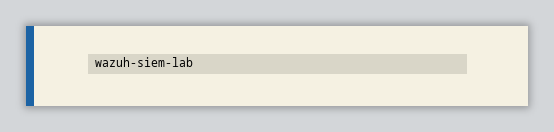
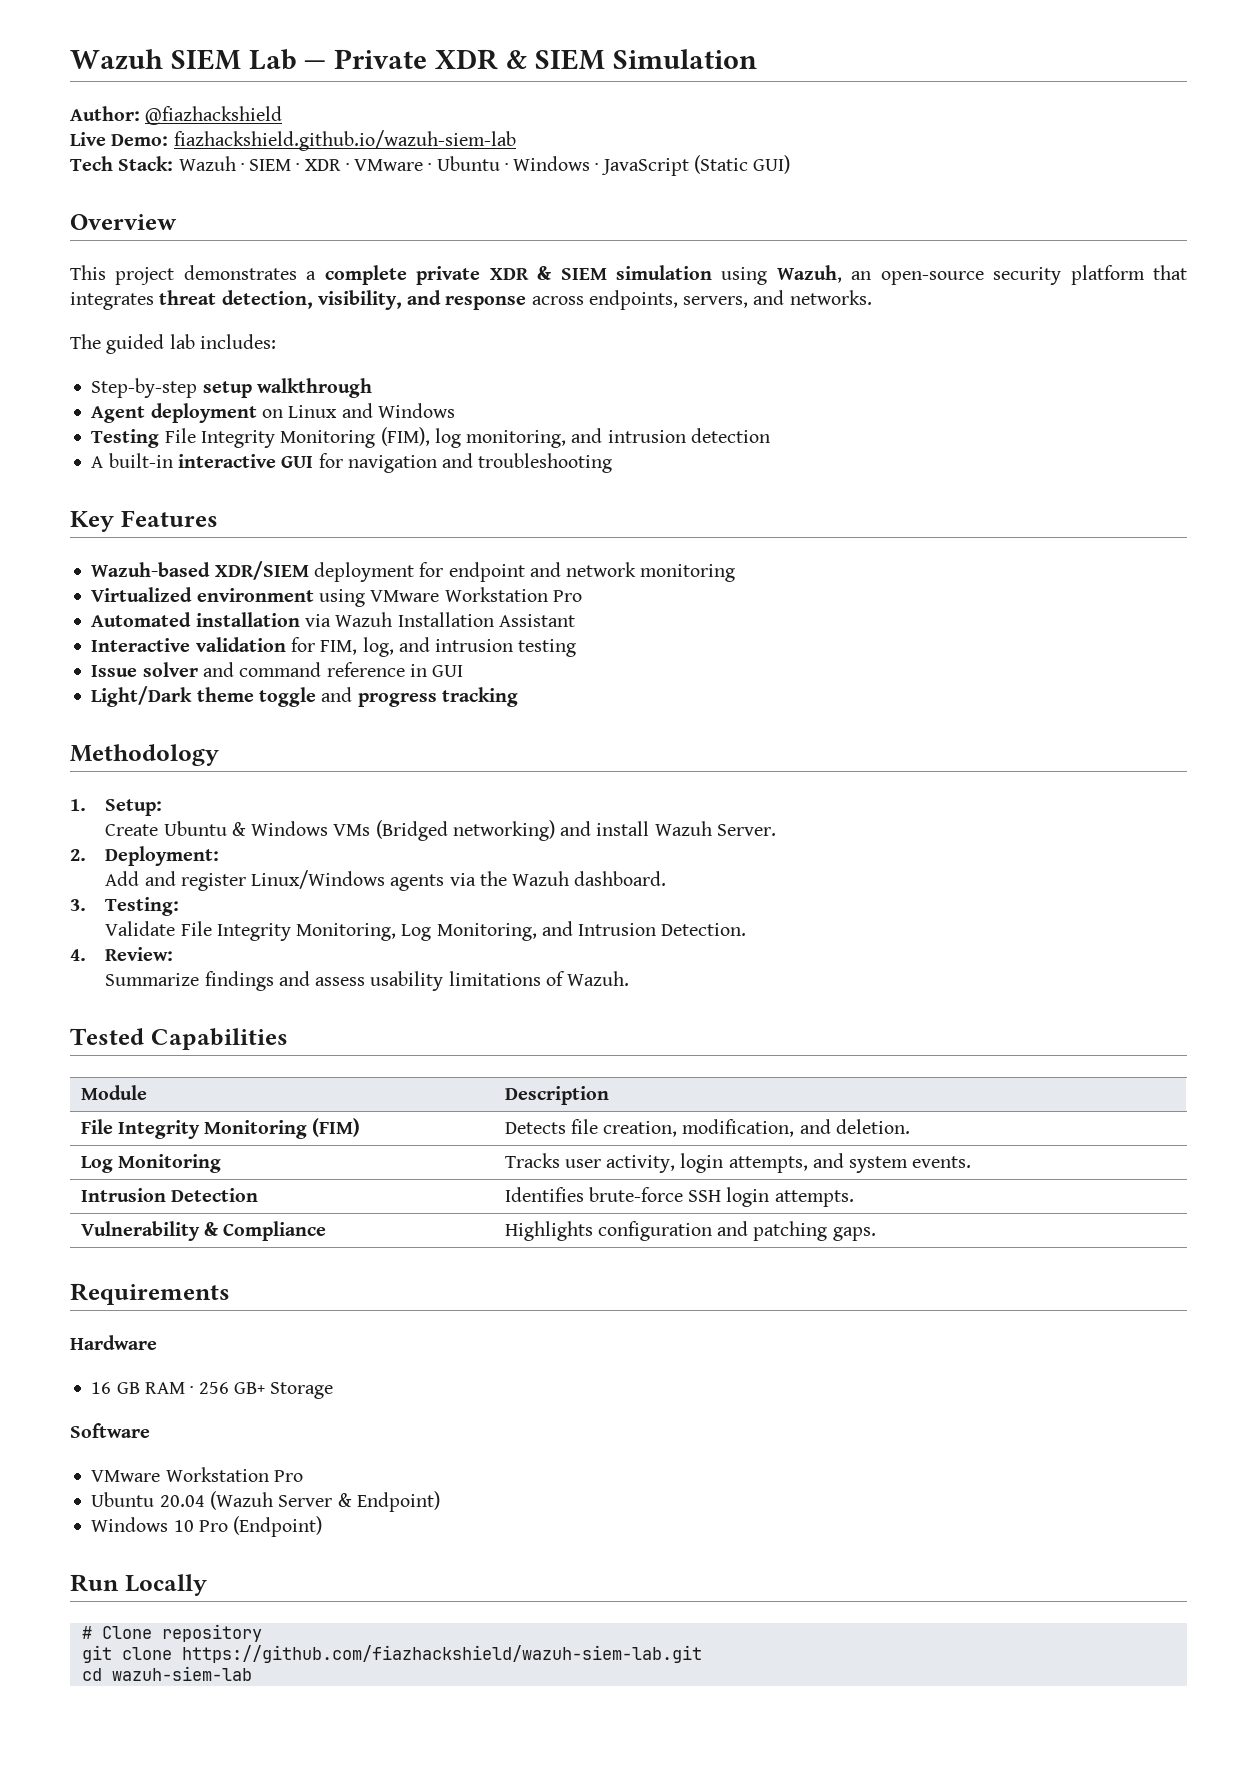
(94, 62) none -> [70,49,757,70] [70,106,283,125] [70,130,516,151] [70,155,791,176] [70,214,177,230] [70,265,1187,285] [70,290,872,310] [70,334,276,354] [91,378,372,398] [91,403,455,423] [91,427,770,448] [91,453,613,473] [70,510,218,532] [91,561,736,582] [91,587,582,607] [91,612,575,627] [91,637,577,657] [91,662,464,677] [91,686,518,707] [70,744,219,766] [70,799,163,816] [105,820,776,841] [70,846,220,866] [105,870,667,891] [70,897,180,916] [105,921,747,941] [70,947,174,961] [105,971,630,991] [70,1028,288,1050] [80,1085,147,1100] [504,1086,609,1105] [80,1118,361,1139] [504,1119,910,1137] [80,1154,221,1173] [504,1153,972,1173] [80,1188,258,1202] [504,1187,854,1207] [80,1221,327,1241] [504,1221,876,1241] [70,1283,230,1305] [70,1335,157,1350] [91,1382,334,1399] [70,1423,150,1438] [91,1467,303,1482] [91,1491,440,1512] [91,1516,323,1537] [70,1574,207,1596] [81,1624,262,1642] [81,1645,702,1663] [81,1668,102,1681] Wazuh SIEM Lab — Private XDR & SIEM Simulation // Author: @fiazhackshield // Live Demo: fiazhackshield.github.io/wazuh-siem-lab // Tech Stack: Wazuh · SIEM · XDR · VMware · Ubuntu · Windows · JavaScript (Static GUI) // Overview // This project demonstrates a complete private XDR & SIEM simulation using Wazuh, an open-source security platform that integrates threat detection, visibility, and response across endpoints, servers, and networks. // The guided lab includes: // Step-by-step setup walkthrough // Agent deployment on Linux and Windows // Testing File Integrity Monitoring (FIM), log monitoring, and intrusion detection // A built-in interactive GUI for navigation and troubleshooting // Key Features // Wazuh-based XDR/SIEM deployment for endpoint and network monitoring // Virtualized environment using VMware Workstation Pro // Automated installation via Wazuh Installation Assistant // Interactive validation for FIM, log, and intrusion testing // Issue solver and command reference in GUI // Light/Dark theme toggle and progress tracking // Methodology // 1. Setup: // Create Ubuntu & Windows VMs (Bridged networking) and install Wazuh Server. // 2. Deployment: // Add and register Linux/Windows agents via the Wazuh dashboard. // 3. Testing: // Validate File Integrity Monitoring, Log Monitoring, and Intrusion Detection. // 4. Review: // Summarize findings and assess usability limitations of Wazuh. // Tested Capabilities // Module | Description // File Integrity Monitoring (FIM) | Detects file creation, modification, and deletion. // Log Monitoring | Tracks user activity, login attempts, and system events. // Intrusion Detection | Identifies brute-force SSH login attempts. // Vulnerability & Compliance | Highlights configuration and patching gaps. // Requirements // Hardware // 16 GB RAM · 256 GB+ Storage // Software // VMware Workstation Pro // Ubuntu 20.04 (Wazuh Server & Endpoint) // Windows 10 Pro (Endpoint) // Run Locally // # Clone repository // git clone https://github.com/fiazhackshield/wazuh-siem-lab.git // cd

